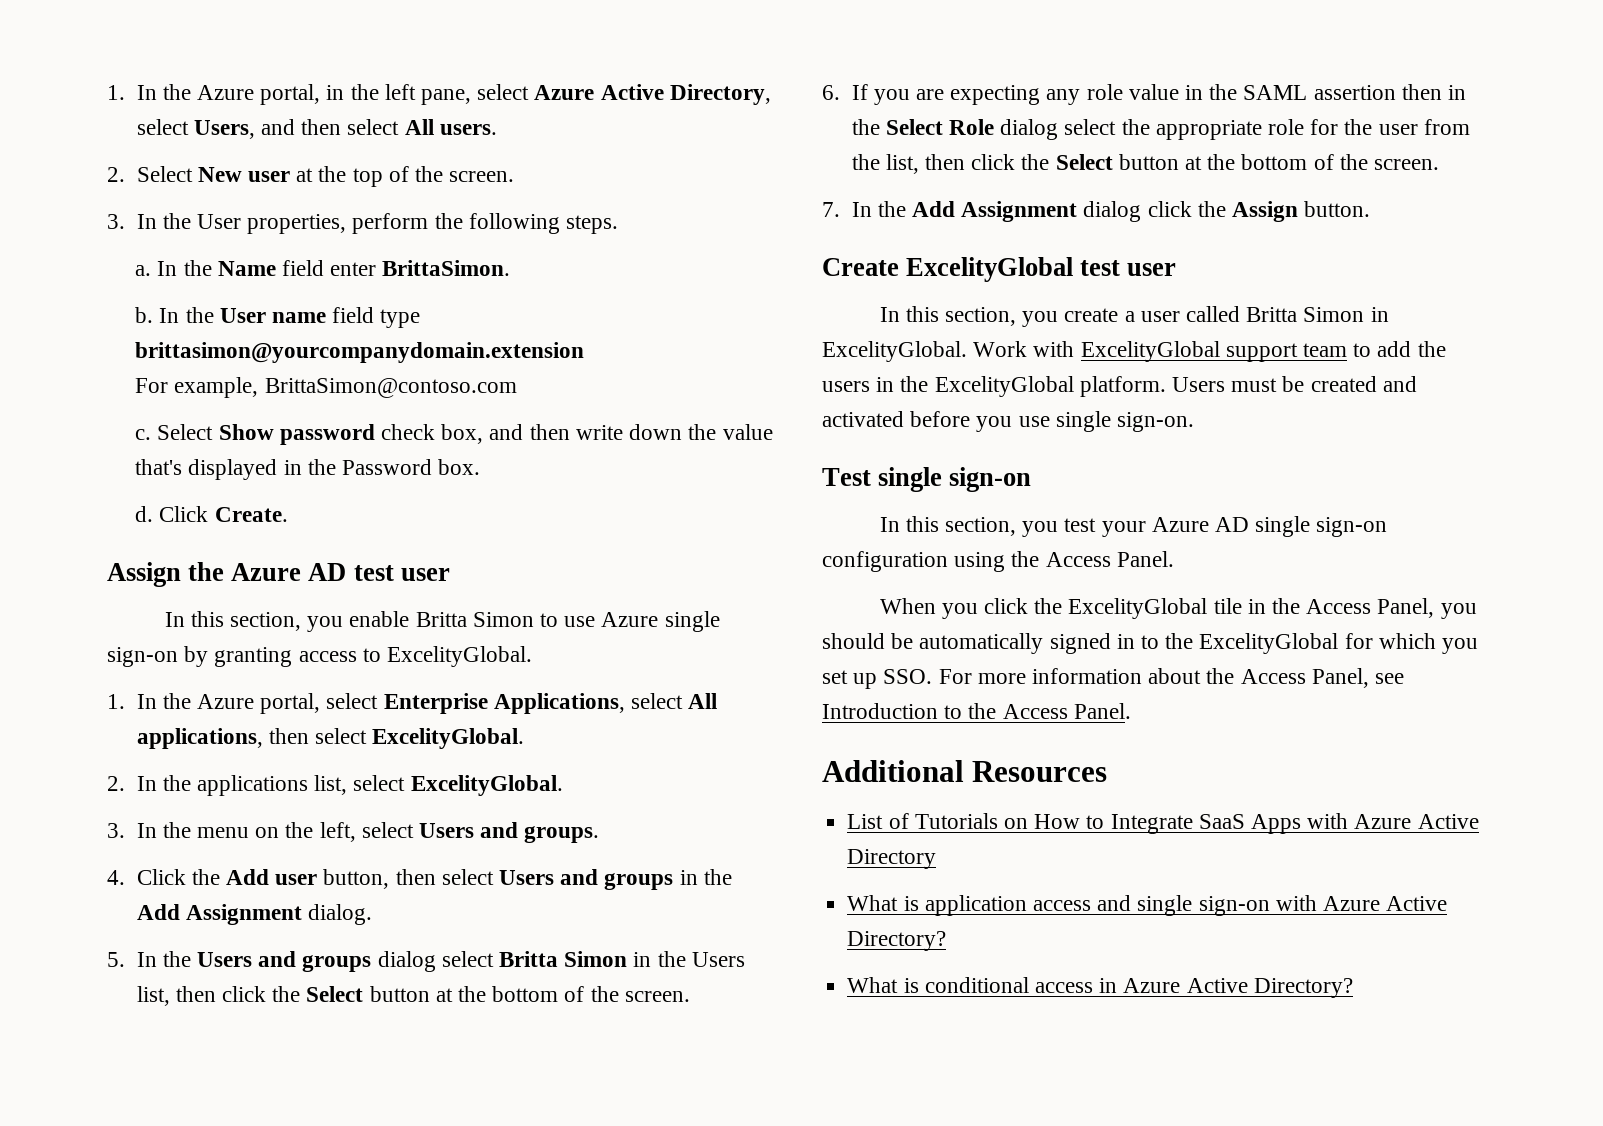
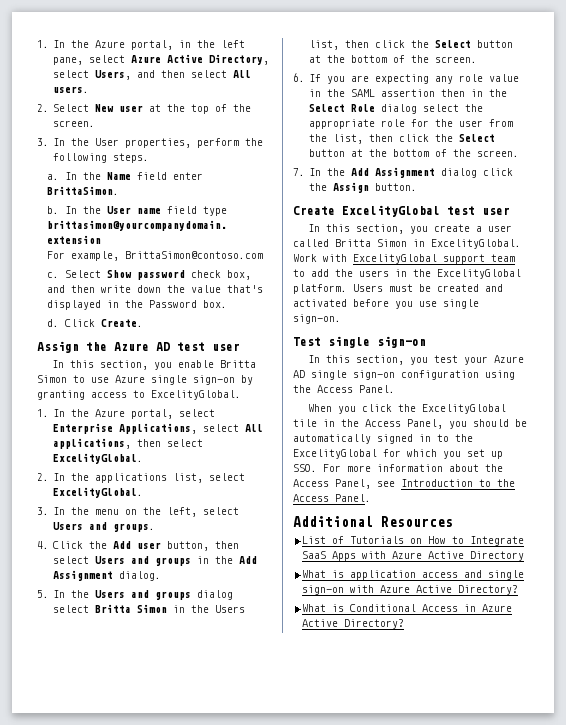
[924,977,1093,993] conditional access -> [350,604,459,612] Conditional Access

